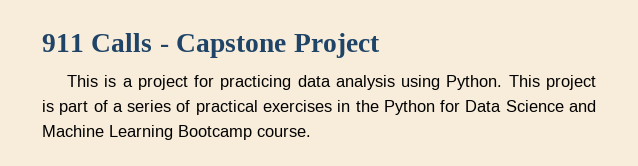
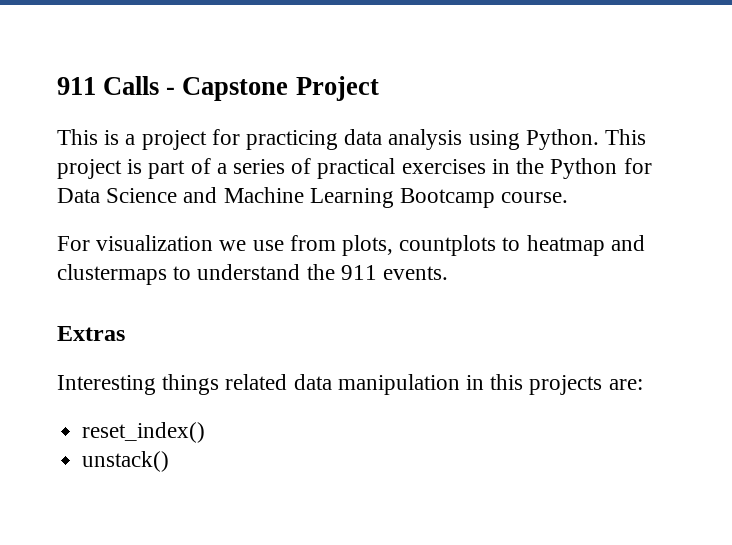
(311, 132) none -> [57,235,645,256] [57,264,449,285] [57,326,125,341] [57,374,643,395] [82,422,206,443] [82,451,170,472] // For visualization we use from plots, countplots to heatmap and clustermaps to understand the 911 events. // Extras // Interesting things related data manipulation in this projects are: // reset_index() // unstack()

